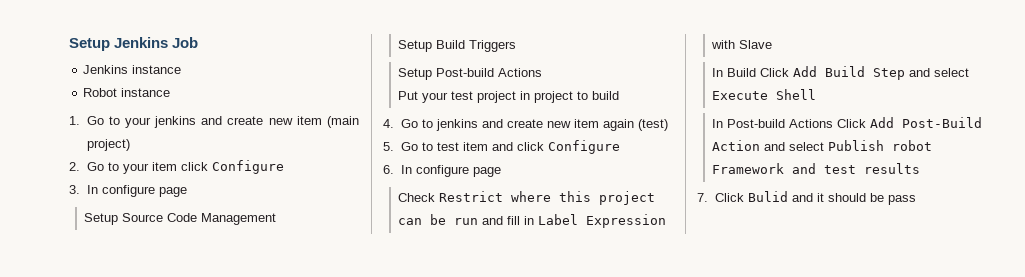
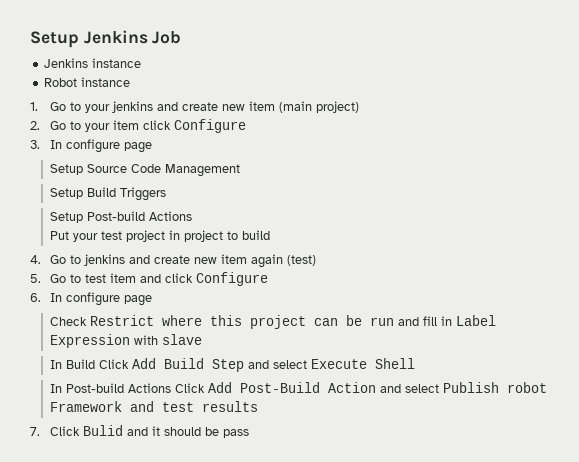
[739,40,773,49] Slave -> [161,334,202,345] slave

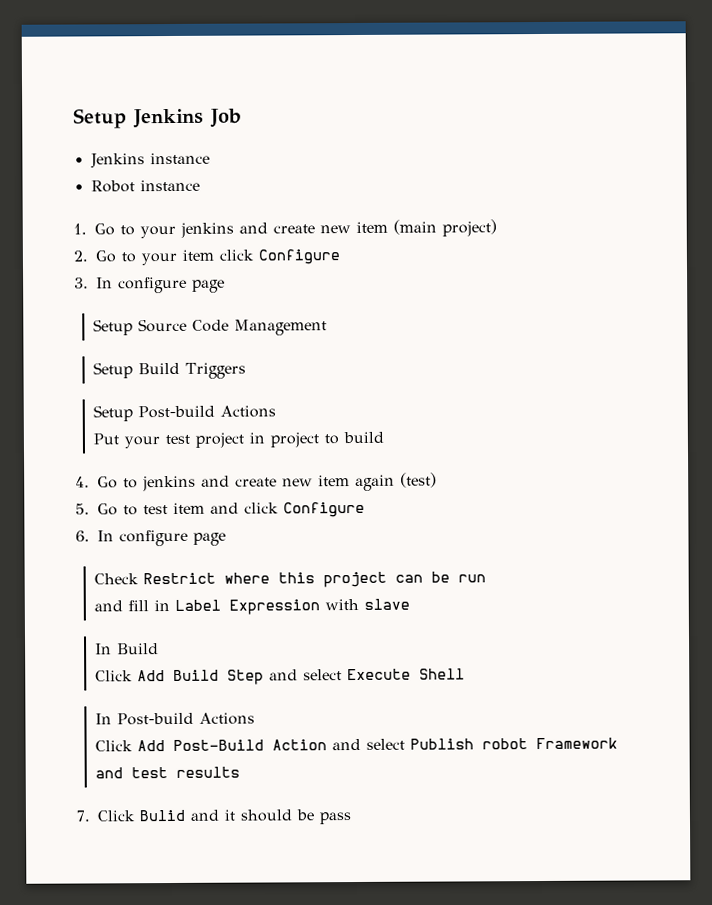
(394, 321) none -> (487, 578) //
(95, 364) none -> (160, 649) //
(171, 388) none -> (256, 718) //

